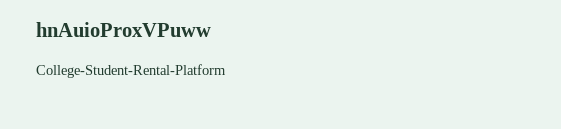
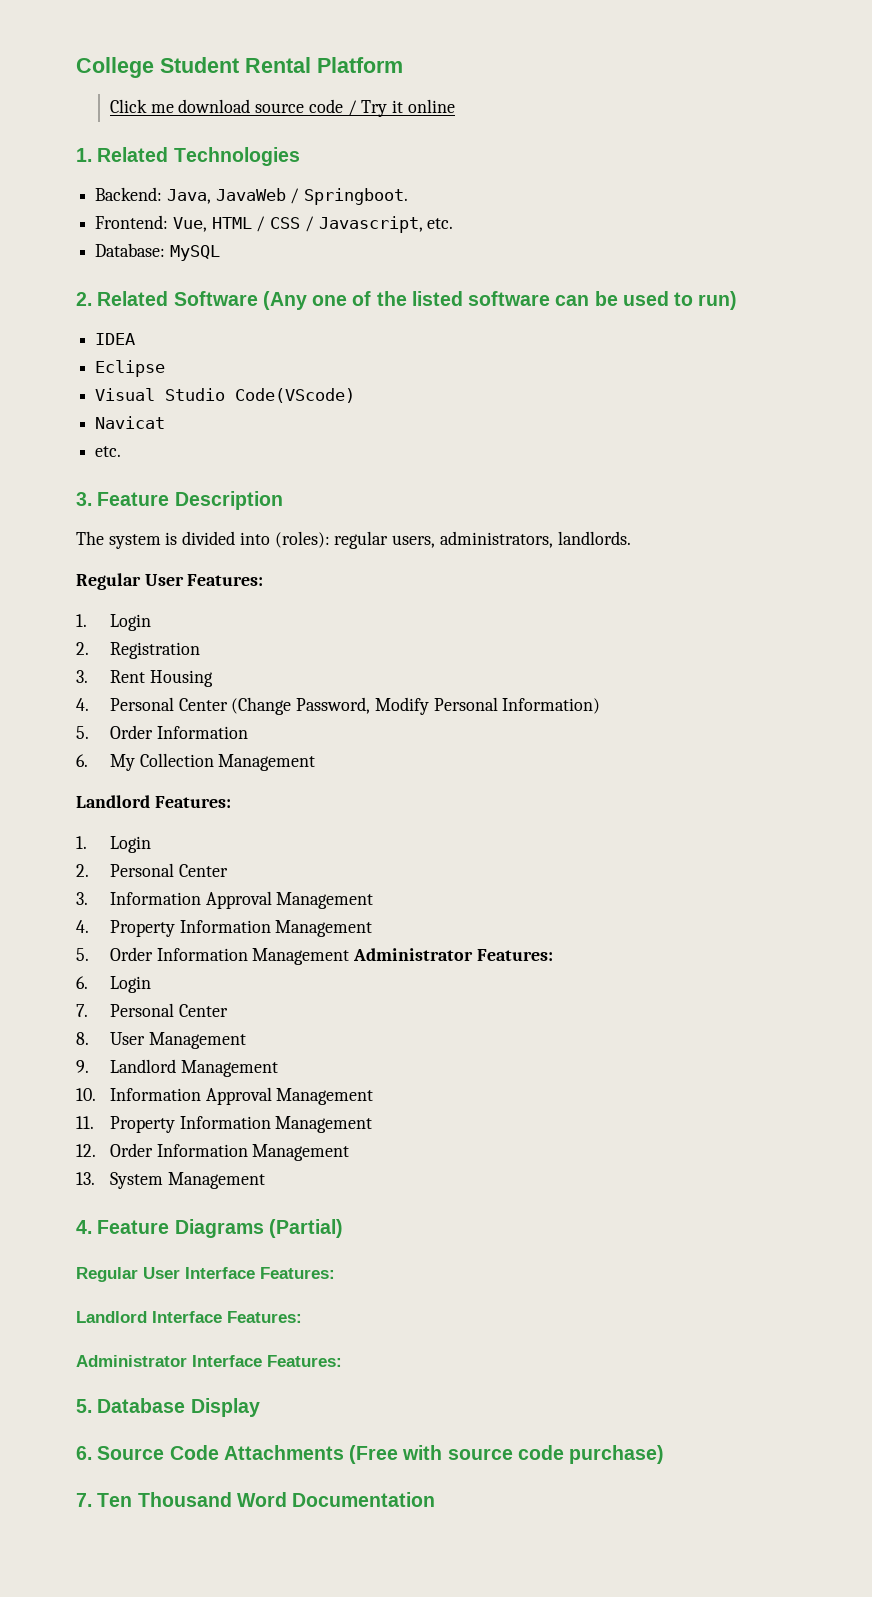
[36,22,211,37] [36,64,226,78] hnAuioProxVPuww // College-Student-Rental-Platform -> [76,57,403,78] [109,99,455,117] [76,147,300,166] [95,187,409,205] [95,215,454,233] [95,243,220,261] [76,291,738,310] [95,333,136,345] [95,360,166,377] [95,388,356,403] [95,416,166,429] [95,446,122,457] [76,491,283,510] [76,531,631,549] [76,573,264,590] [76,614,151,631] [76,642,200,659] [76,670,213,687] [76,697,601,715] [76,725,248,739] [76,753,316,771] [76,795,231,808] [76,836,151,853] [76,863,228,877] [76,891,374,909] [76,920,373,937] [76,947,553,965] [76,976,151,993] [76,1003,228,1017] [76,1032,246,1049] [76,1059,278,1077] [76,1087,374,1105] [76,1116,373,1133] [76,1143,350,1161] [76,1172,265,1189] [76,1219,343,1238] [76,1267,335,1282] [76,1311,302,1323] [76,1355,342,1367] [76,1398,260,1417] [76,1445,665,1464] [76,1492,436,1507] College Student Rental Platform // Click me download source code / Try it online // 1. Related Technologies // Backend: Java, JavaWeb / Springboot. // Frontend: Vue, HTML / CSS / Javascript, etc. // Database: MySQL // 2. Related Software (Any one of the listed software can be used to run) // IDEA // Eclipse // Visual Studio Code(VScode) // Navicat // etc. // 3. Feature Description // The system is divided into (roles): regular users, administrators, landlords. // Regular User Features: // 1. Login // 2. Registration // 3. Rent Housing // 4. Personal Center (Change Password, Modify Personal Information) // 5. Order Information // 6. My Collection Management // Landlord Features: // 1. Login // 2. Personal Center // 3. Information Approval Management // 4. Property Information Management // 5. Order Information Management Administrator Features: // 6. Login // 7. Personal Center // 8. User Management // 9. Landlord Management // 10. Information Approval Management // 11. Property Information Management // 12. Order Information Management // 13. System Management // 4. Feature Diagrams (Partial) // Regular User Interface Features: // Landlord Interface Features: // Administrator Interface Features: // 5. Database Display // 6. Source Code Attachments (Free with source code purchase) // 7. Ten Thousand Word Documentation

